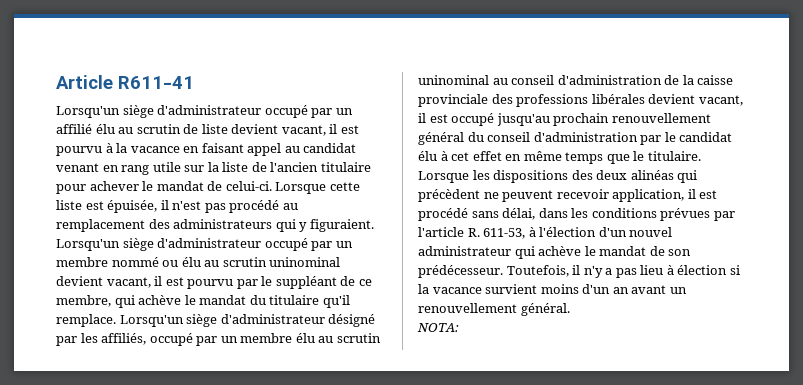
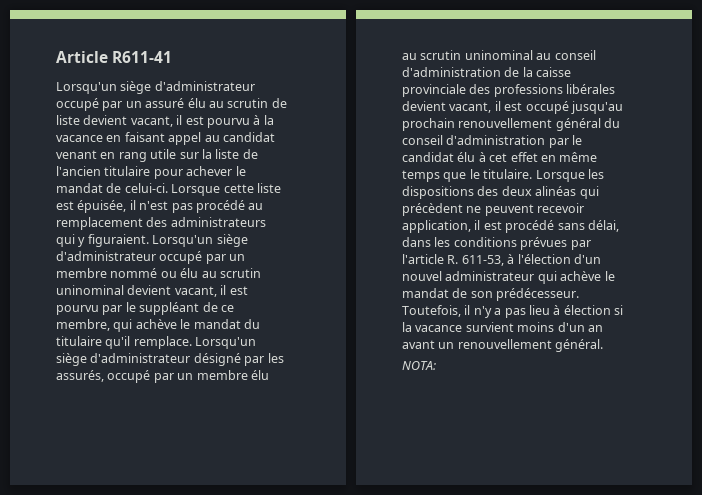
[56,124,92,134] affilié -> [145,98,185,108] assuré
[101,333,147,345] affiliés, -> [56,370,104,382] assurés,

